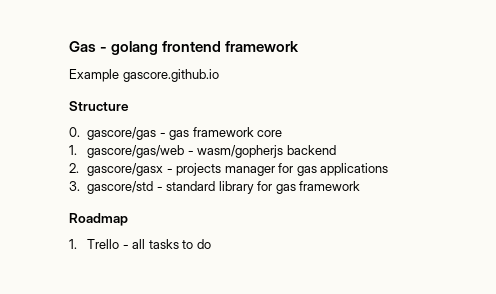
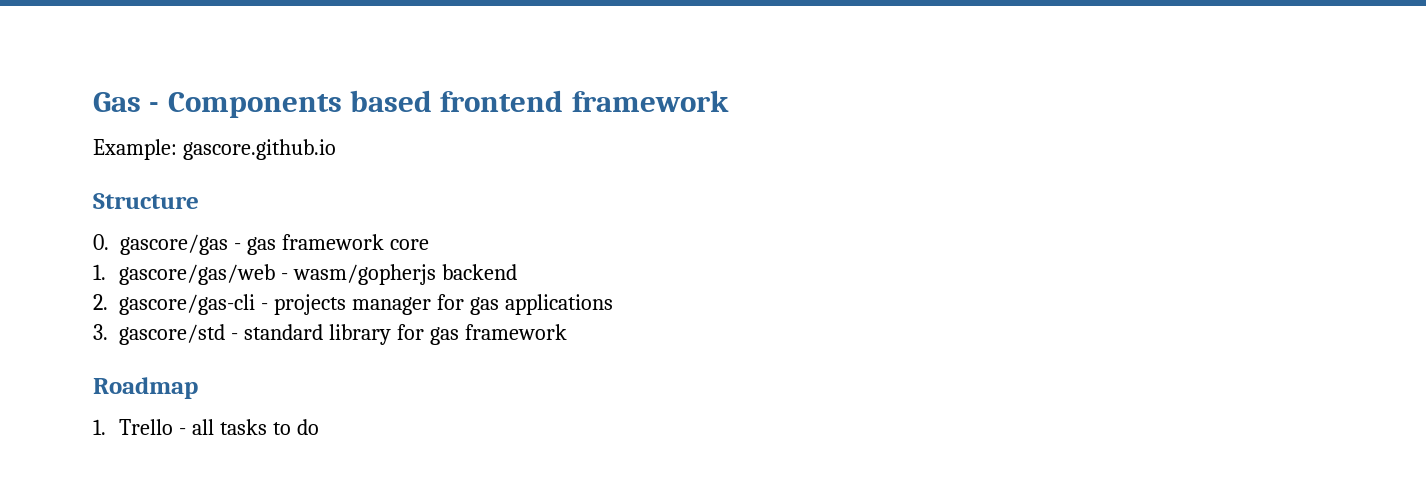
[111,41,159,55] golang -> [167,90,433,118] Components based
[69,69,119,82] Example -> [93,139,177,160] Example:
[87,163,164,176] gascore/gasx -> [119,294,256,315] gascore/gas-cli

